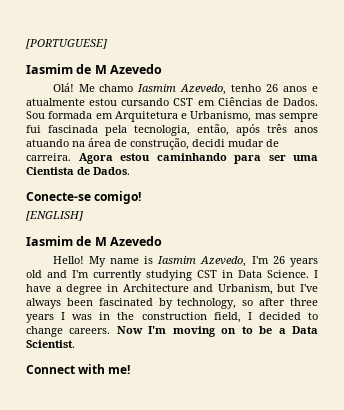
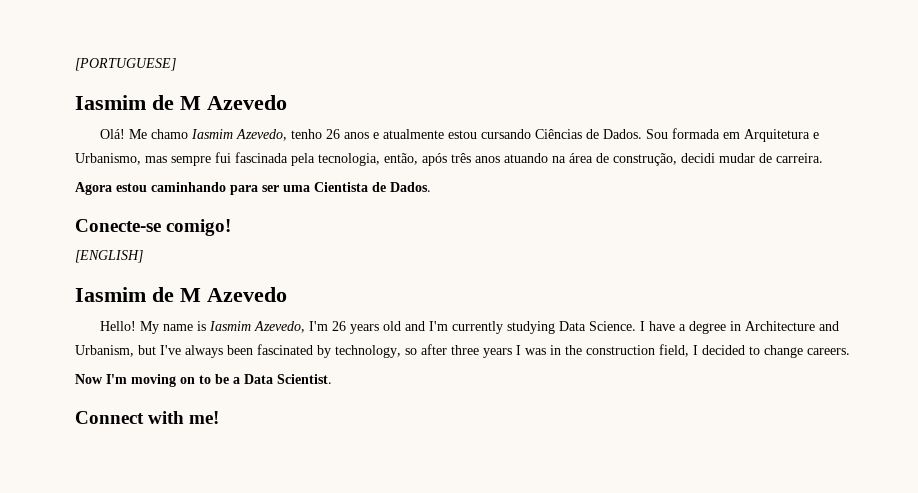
[173,98,215,106] CST em -> (531, 134) none
(71, 157) none -> (823, 158) //
[197,270,233,278] CST in -> (555, 327) none
(111, 331) none -> (850, 351) //

